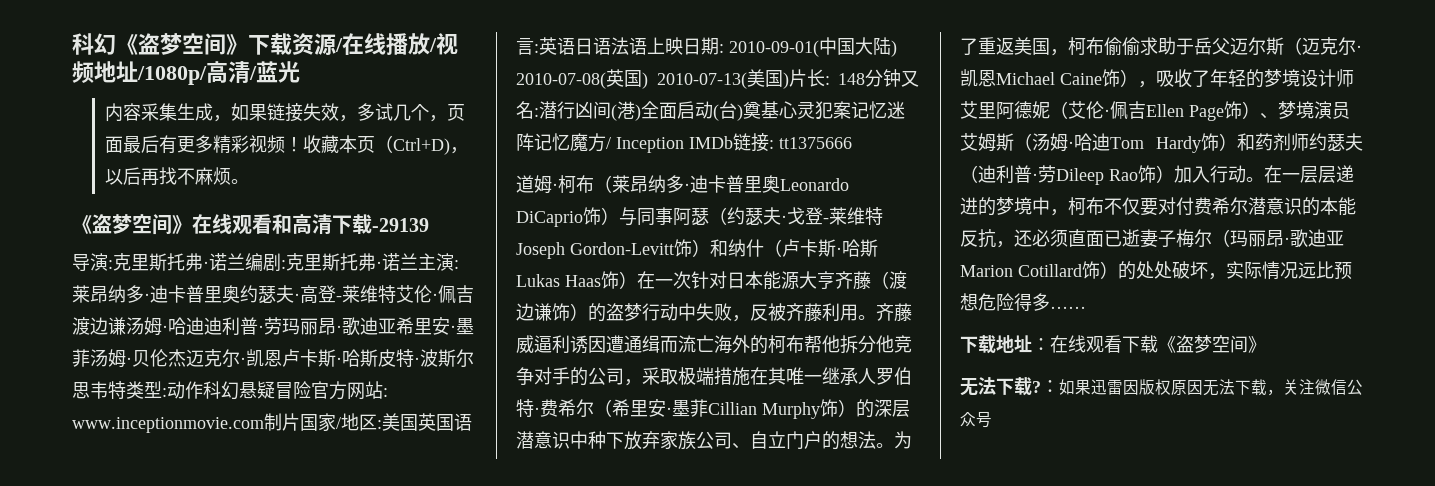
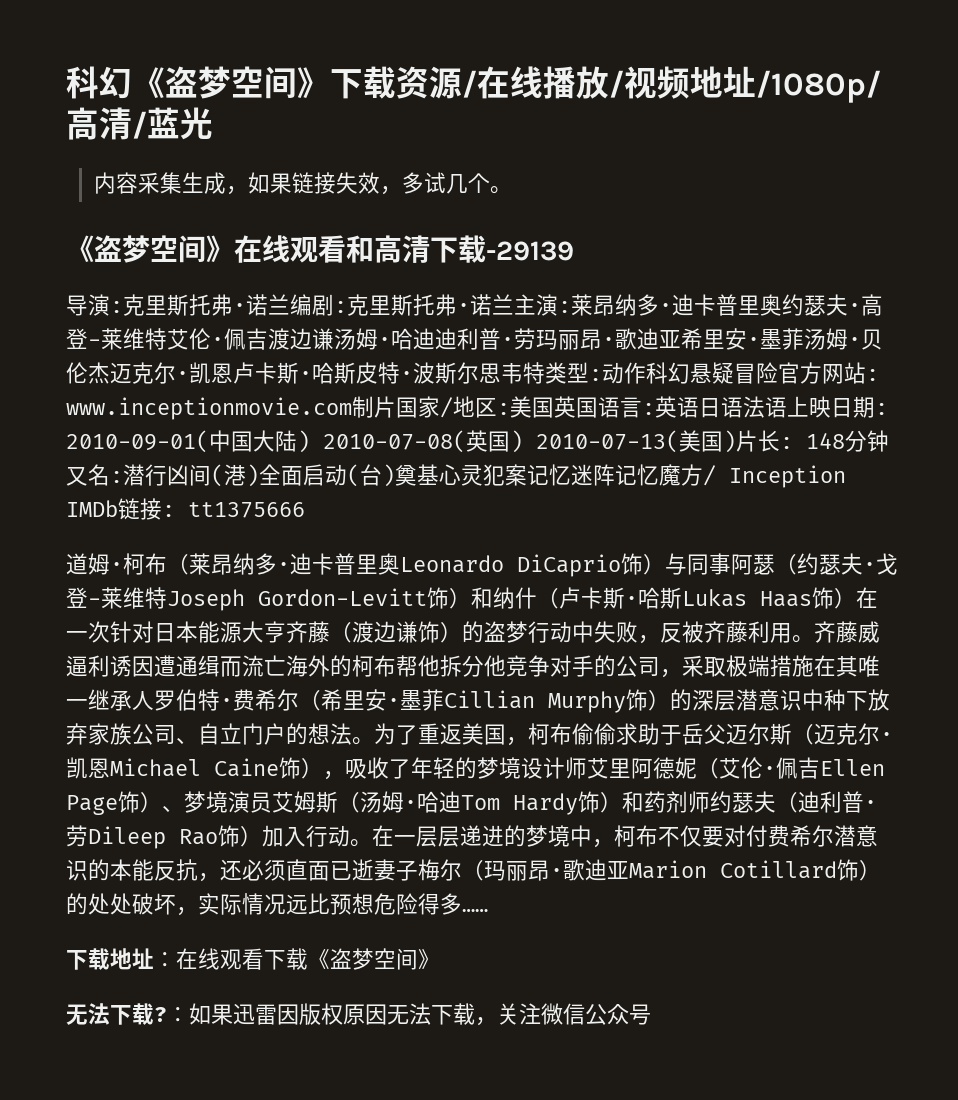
[428,104,465,122] [104,135,468,155] [104,167,231,186] ，页面最后有更多精彩视频！收藏本页（Ctrl+D)，以后再找不麻烦 -> (490, 183) none

